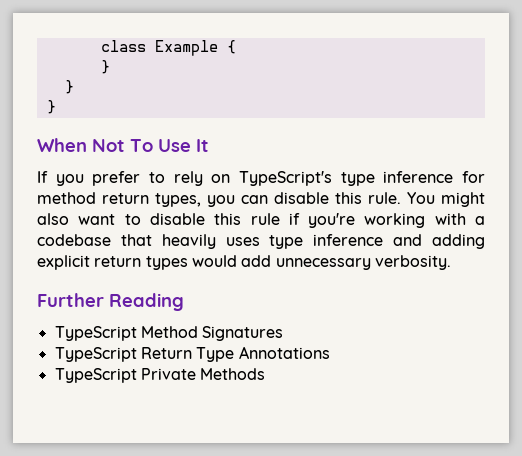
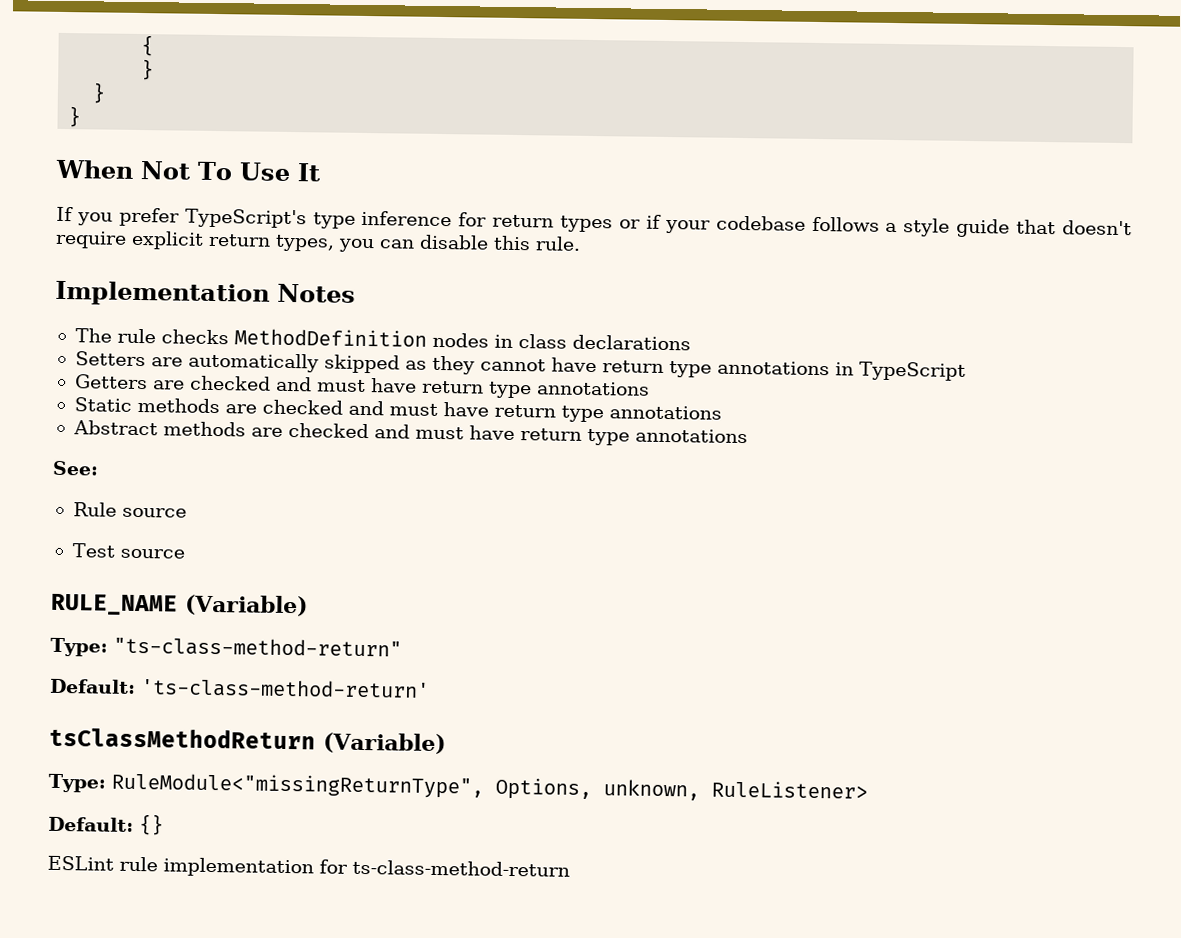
[100,40,218,56] class Example -> (141, 46) none
[149,171,231,186] to rely on -> (180, 217) none
[37,192,96,204] method -> [492,214,1133,238] [55,230,204,250] return types or if your codebase follows a style guide that doesn't require explicit
[407,192,485,207] [37,213,486,228] [37,234,485,249] [37,255,451,270] [37,293,184,311] [54,326,284,341] [54,346,330,362] [54,368,266,383] You might also want to disable this rule if you're working with a codebase that heavily uses type inference and adding explicit return types would add unnecessary verbosity. // Further Reading // TypeScript Method Signatures // TypeScript Return Type Annotations // TypeScript Private Methods -> [55,280,356,307] [74,328,691,351] [74,351,966,381] [74,374,650,399] [73,397,722,423] [72,420,748,446] [52,460,99,476] [72,502,187,518] [71,543,185,559] [51,593,308,617] [50,636,402,658] [49,678,430,699] [49,727,446,755] [48,772,868,801] [48,814,164,836] [47,855,570,878] // Implementation Notes // The rule checks MethodDefinition nodes in class declarations // Setters are automatically skipped as they cannot have return type annotations in TypeScript // Getters are checked and must have return type annotations // Static methods are checked and must have return type annotations // Abstract methods are checked and must have return type annotations // See: // Rule source // Test source // RULE_NAME (Variable) // Type: "ts-class-method-return" // Default: 'ts-class-method-return' // tsClassMethodReturn (Variable) // Type: RuleModule<"missingReturnType", Options, unknown, RuleListener> // Default: {} // ESLint rule implementation for ts-class-method-return

